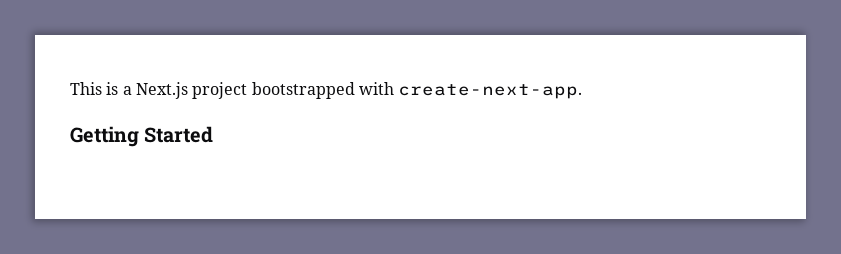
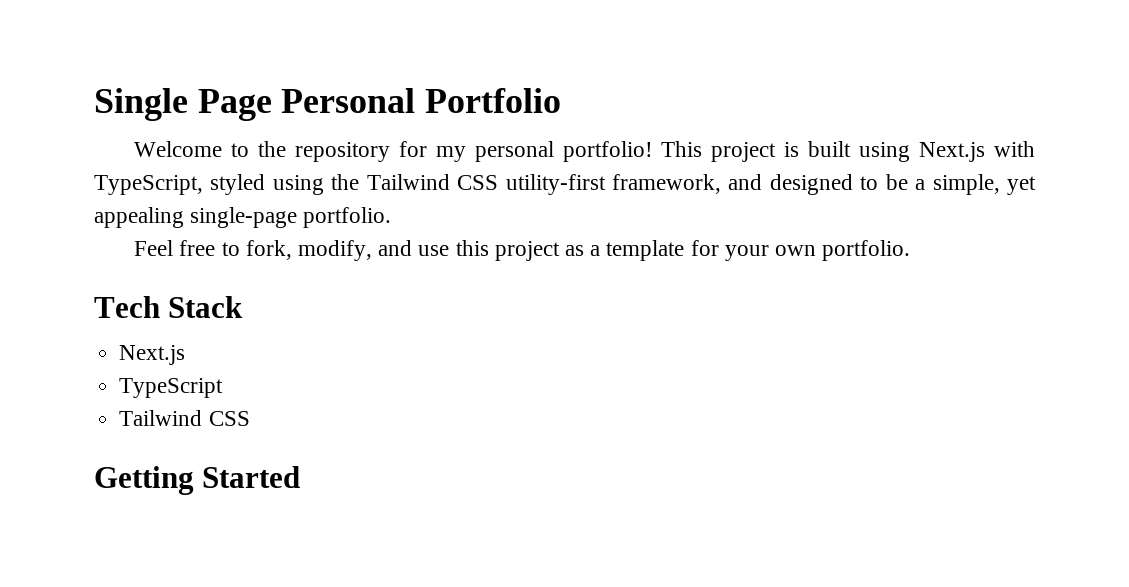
[70,82,583,99] This is a Next.js project bootstrapped with create-next-app. -> [94,88,562,121] [134,141,1036,162] [94,174,1036,195] [94,207,392,228] [134,240,911,261] [94,296,244,318] [119,345,186,365] [119,378,224,398] [119,410,250,426] Single Page Personal Portfolio // Welcome to the repository for my personal portfolio! This project is built using Next.js with TypeScript, styled using the Tailwind CSS utility-first framework, and designed to be a simple, yet appealing single-page portfolio. // Feel free to fork, modify, and use this project as a template for your own portfolio. // Tech Stack // Next.js // TypeScript // Tailwind CSS

